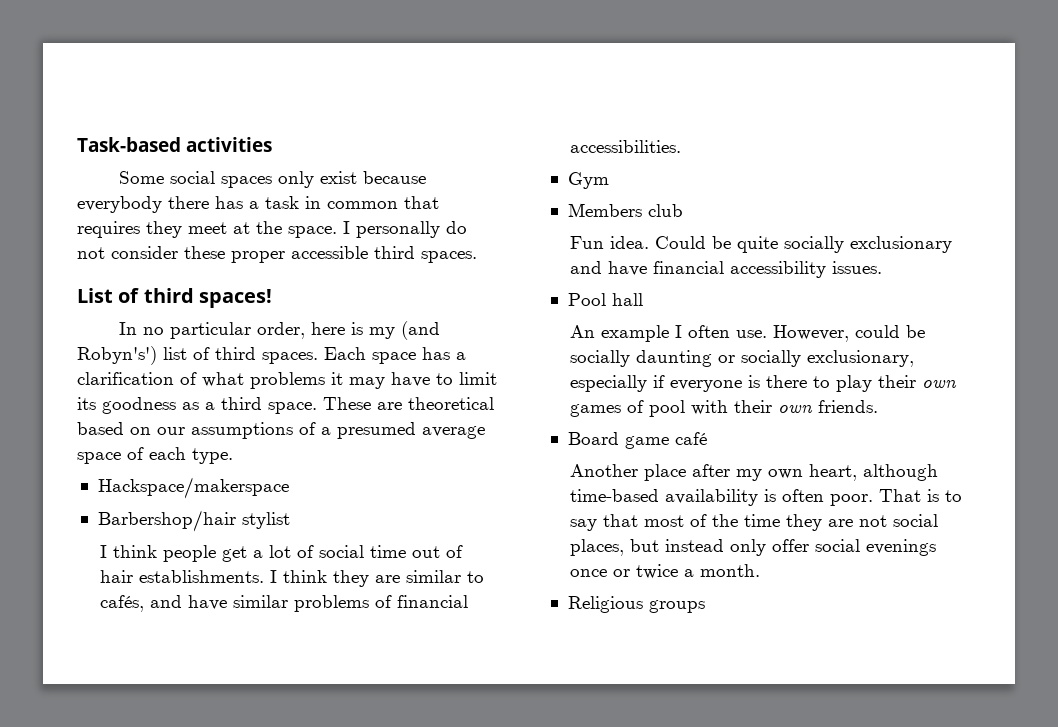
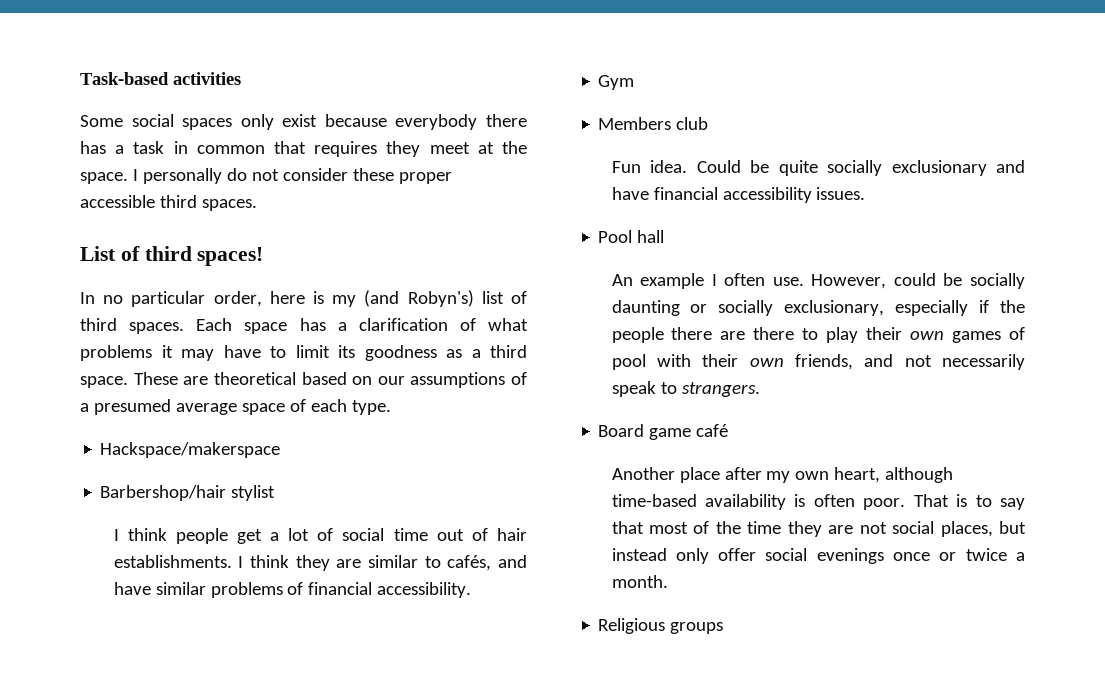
[77,346,157,365] Robyn's') -> [407,290,474,307] Robyn's)
[570,140,682,153] accessibilities. -> [377,582,472,598] accessibility.
[670,375,761,392] everyone is -> [1000,300,1025,313] [611,327,746,343] the people there are
[818,400,879,413] friends. -> [794,354,1025,370] [611,381,760,397] friends, and not necessarily speak to strangers.

